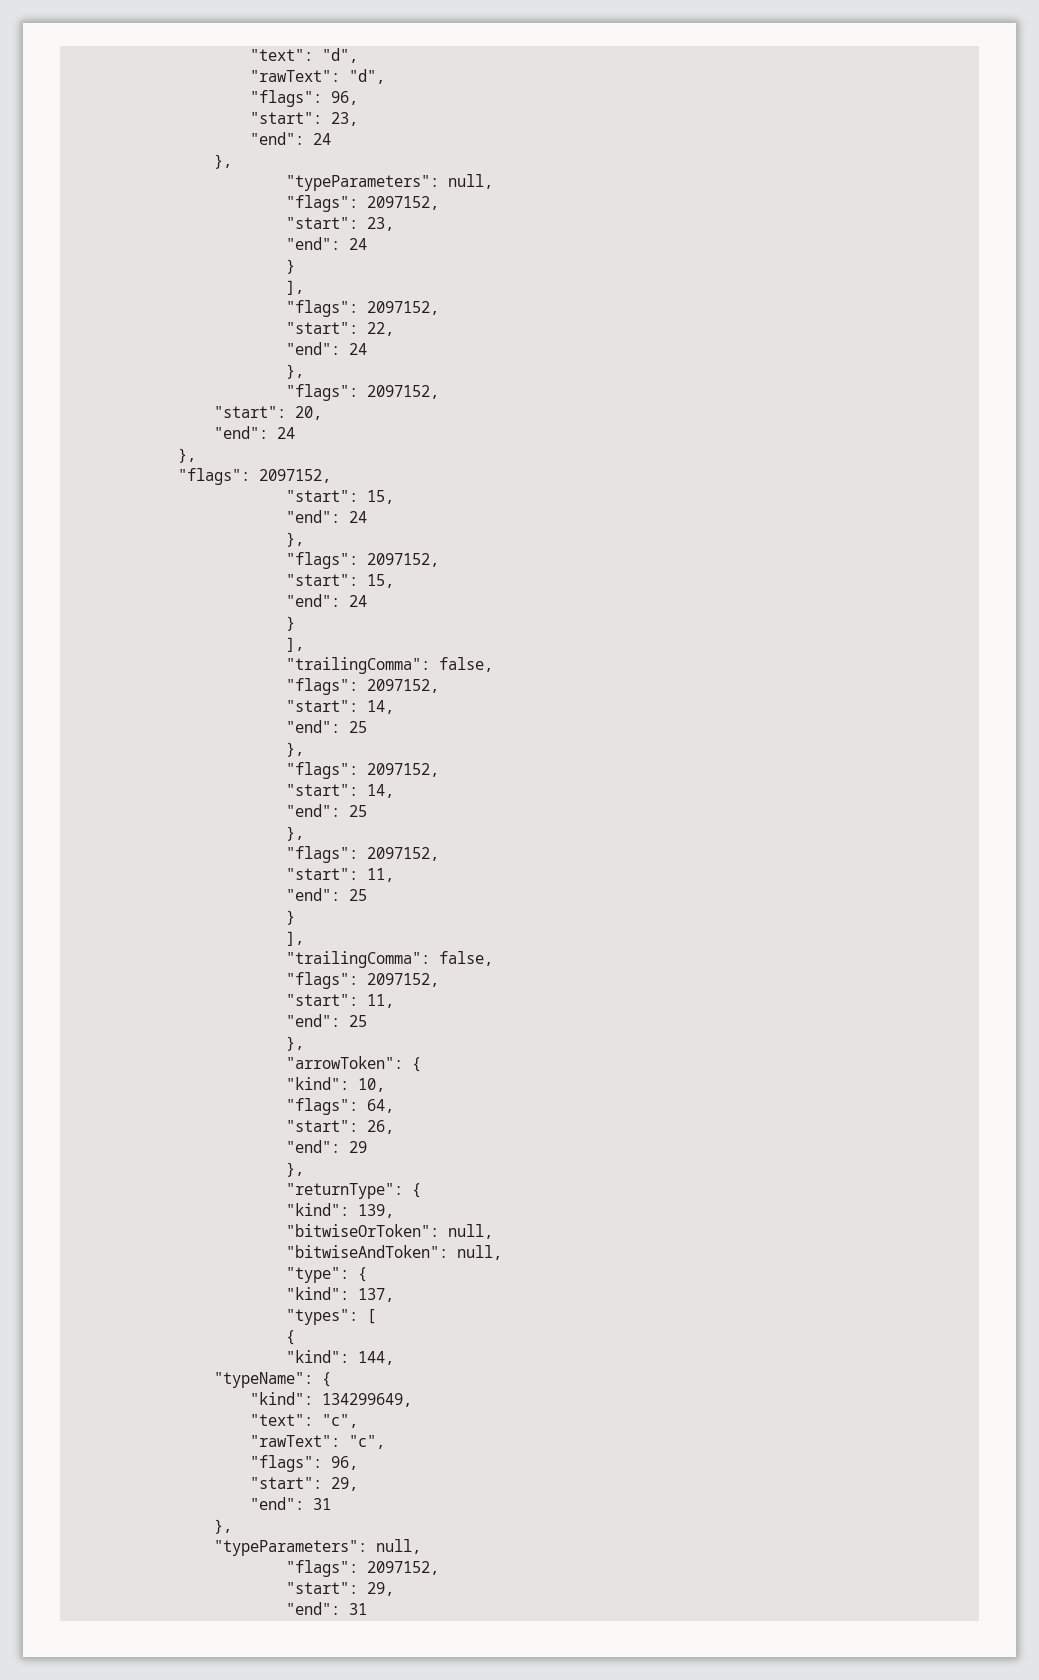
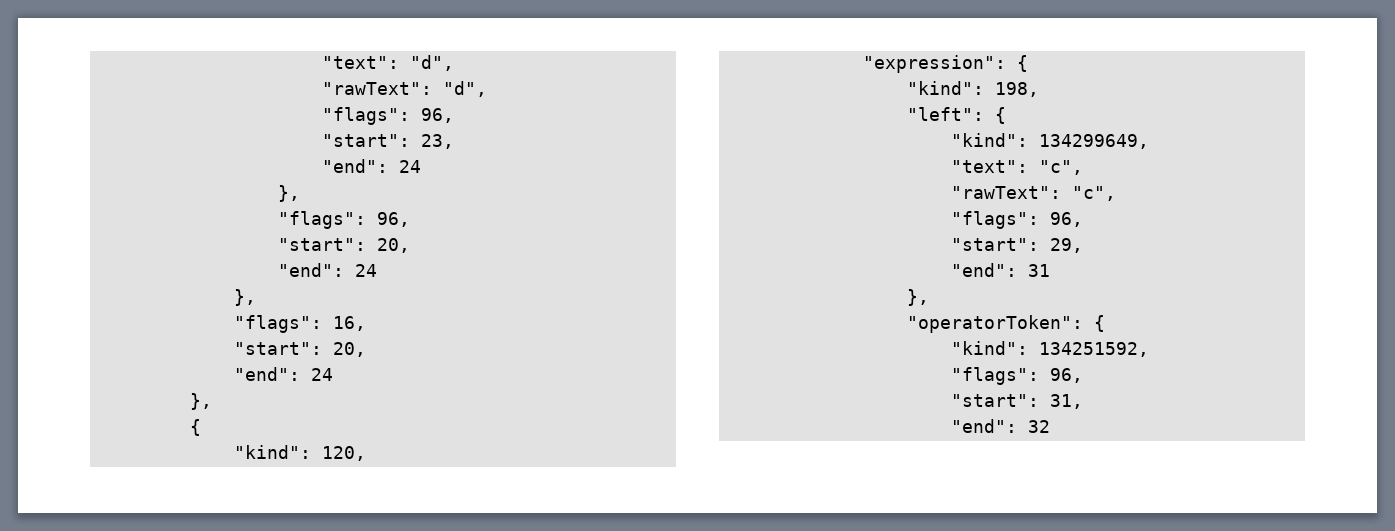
[286,174,494,191] [286,195,440,212] [286,217,395,231] [286,237,368,250] [286,259,296,274] [286,280,305,295] [286,300,440,317] [286,322,395,336] [286,342,368,355] [286,364,305,379] [286,384,440,401] // "typeParameters": null, // "flags": 2097152, // "start": 23, // "end": 24 // } // ], // "flags": 2097152, // "start": 22, // "end": 24 // }, // "flags": 2097152, -> [277,211,410,229] // "flags": 96,
[259,469,332,483] [286,490,395,504] [286,510,368,523] [286,532,305,547] [286,552,440,569] [286,574,395,588] [286,594,368,607] [286,616,296,631] [286,637,305,652] [286,657,494,674] [286,678,440,695] [286,700,395,714] [286,720,368,733] [286,742,305,757] [286,762,440,779] [286,784,395,798] [286,804,368,817] [286,826,305,841] [286,846,440,863] [286,868,395,882] [286,888,368,901] [286,910,296,925] [286,931,305,946] [286,951,494,968] [286,972,440,989] [286,994,395,1008] [286,1014,368,1027] [286,1036,305,1051] [286,1056,422,1072] [286,1077,386,1092] [286,1098,395,1115] [286,1120,395,1134] [286,1140,368,1153] [286,1162,305,1177] [286,1183,422,1199] [286,1203,395,1218] [286,1224,494,1239] [286,1245,503,1260] [286,1267,368,1283] [286,1287,395,1302] [286,1309,377,1325] [286,1330,296,1345] [286,1350,395,1365] [214,1372,314,1388] 2097152, // "start": 15, // "end": 24 // }, // "flags": 2097152, // "start": 15, // "end": 24 // } // ], // "trailingComma": false, // "flags": 2097152, // "start": 14, // "end": 25 // }, // "flags": 2097152, // "start": 14, // "end": 25 // }, // "flags": 2097152, // "start": 11, // "end": 25 // } // ], // "trailingComma": false, // "flags": 2097152, // "start": 11, // "end": 25 // }, // "arrowToken": { // "kind": 10, // "flags": 64, // "start": 26, // "end": 29 // }, // "returnType": { // "kind": 139, // "bitwiseOrToken": null, // "bitwiseAndToken": null, // "type": { // "kind": 137, // "types": [ // { // "kind": 144, // "typeName": -> [332,316,366,331] [233,342,366,357] [233,367,333,381] [189,393,212,410] [189,419,201,436] [233,445,366,461] [862,55,1028,73] [906,81,1039,97] [906,107,984,121] 16, // "start": 20, // "end": 24 // }, // { // "kind": 120, // "expression": { // "kind": 198, // "left":
[214,1539,422,1556] [286,1560,440,1577] [286,1582,395,1596] [286,1602,368,1615] "typeParameters": null, // "flags": 2097152, // "start": 29, // "end": 31 -> [906,315,1105,333] [950,341,1149,357] [950,367,1083,385] [950,394,1083,409] [950,419,1050,433] "operatorToken": { // "kind": 134251592, // "flags": 96, // "start": 31, // "end": 32

